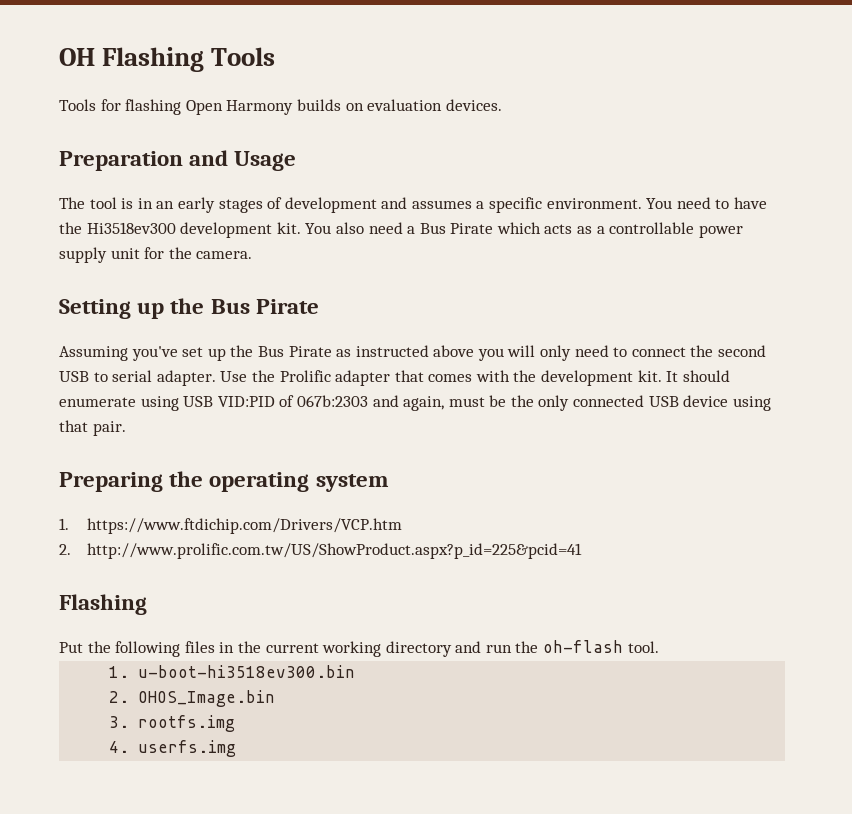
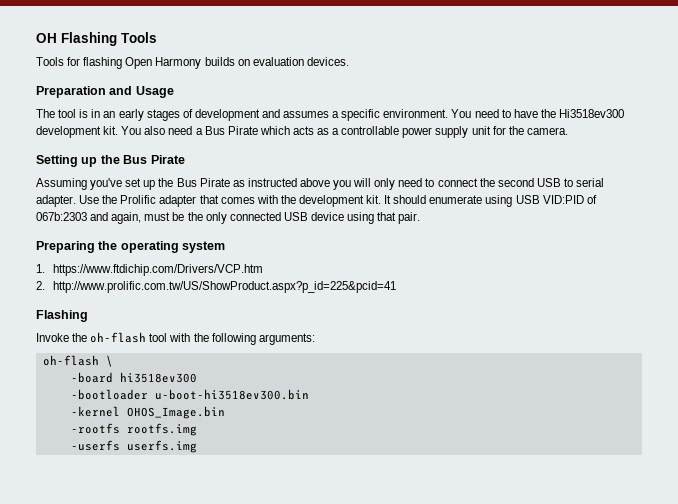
[59,640,659,657] [109,666,130,678] Put the following files in the current working directory and run the oh-flash tool. // 1. -> [36,332,315,345] [42,355,113,367] [70,372,197,383] [70,389,148,400] Invoke the oh-flash tool with the following arguments: // oh-flash \ // -board hi3518ev300 // -bootloader
[109,691,130,703] 2. -> [70,406,120,417] -kernel
[109,716,130,728] 3. -> [70,423,120,434] -rootfs
[109,741,130,753] 4. -> [70,440,120,451] -userfs

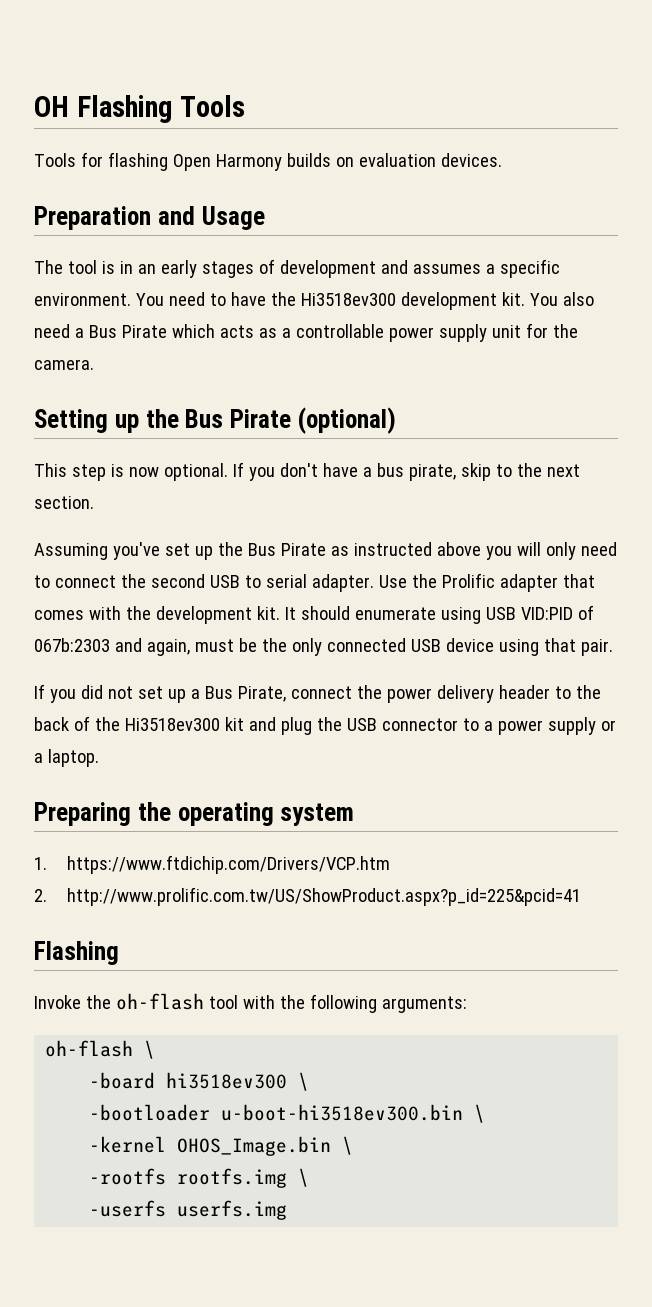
(185, 159) none -> [297,407,396,434] [34,462,580,481] [34,496,94,509] (optional) // This step is now optional. If you don't have a bus pirate, skip to the next section.
(421, 218) none -> [34,684,601,703] [34,716,616,735] [34,749,99,767] // If you did not set up a Bus Pirate, connect the power delivery header to the back of the Hi3518ev300 kit and plug the USB connector to a power supply or a laptop.
(197, 377) none -> [298,1072,310,1091] \
(309, 394) none -> [474,1104,486,1123] \
(225, 412) none -> [342,1136,354,1155] \
(197, 429) none -> [298,1168,310,1187] \

